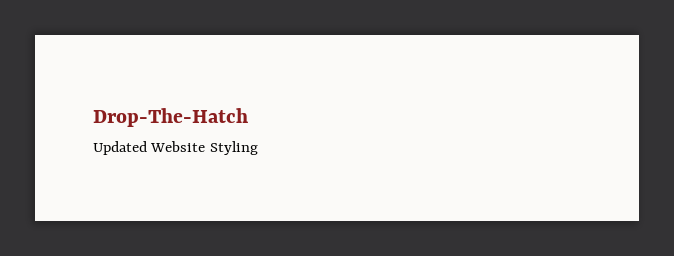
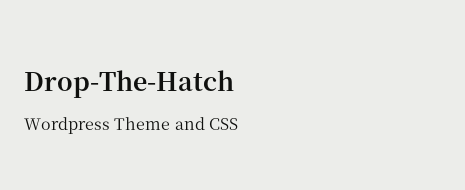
[93,141,258,155] Updated Website Styling -> [24,117,238,134] Wordpress Theme and CSS

